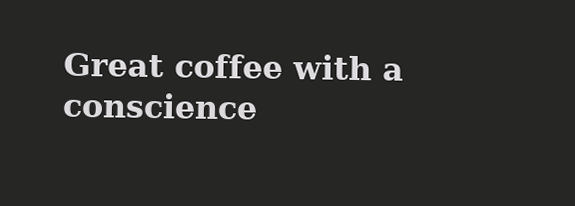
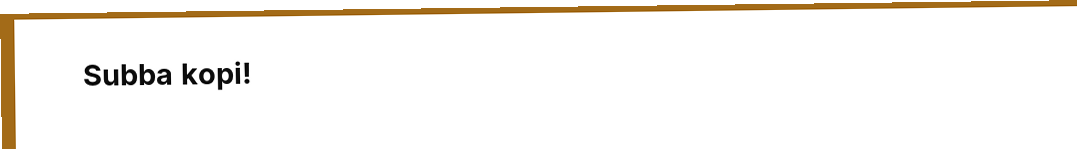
[63,52,404,81] [62,91,258,120] Great coffee with a conscience -> [82,60,253,91] Subba kopi!

